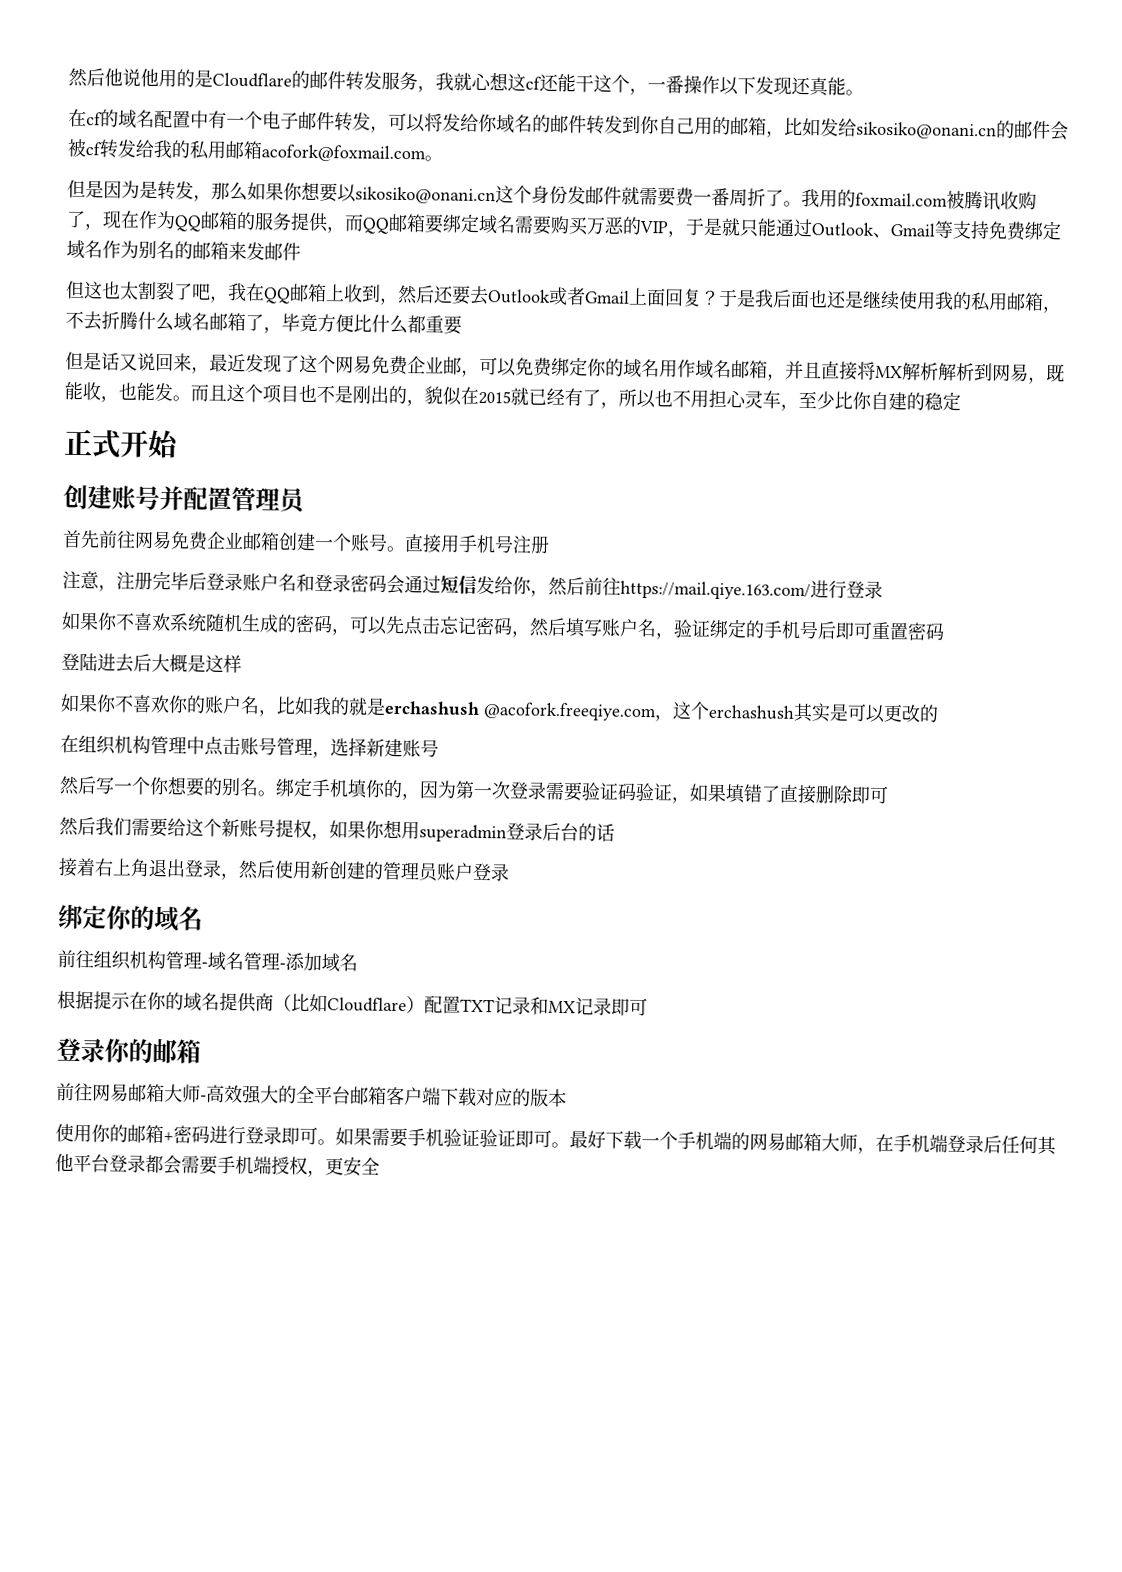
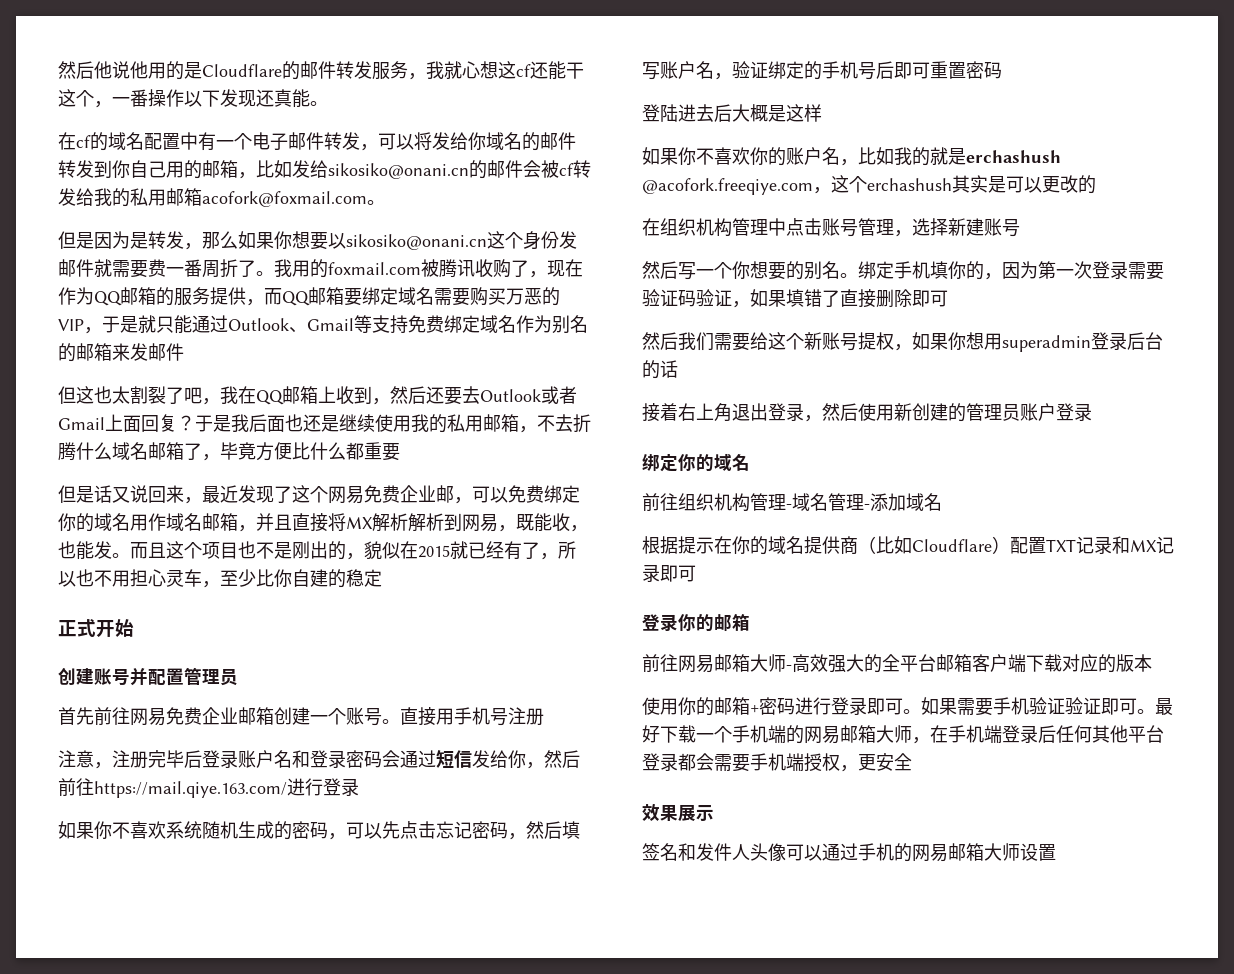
(380, 1166) none -> [642,803,714,821] [642,843,1056,862] // 效果展示 // 签名和发件人头像可以通过手机的网易邮箱大师设置

